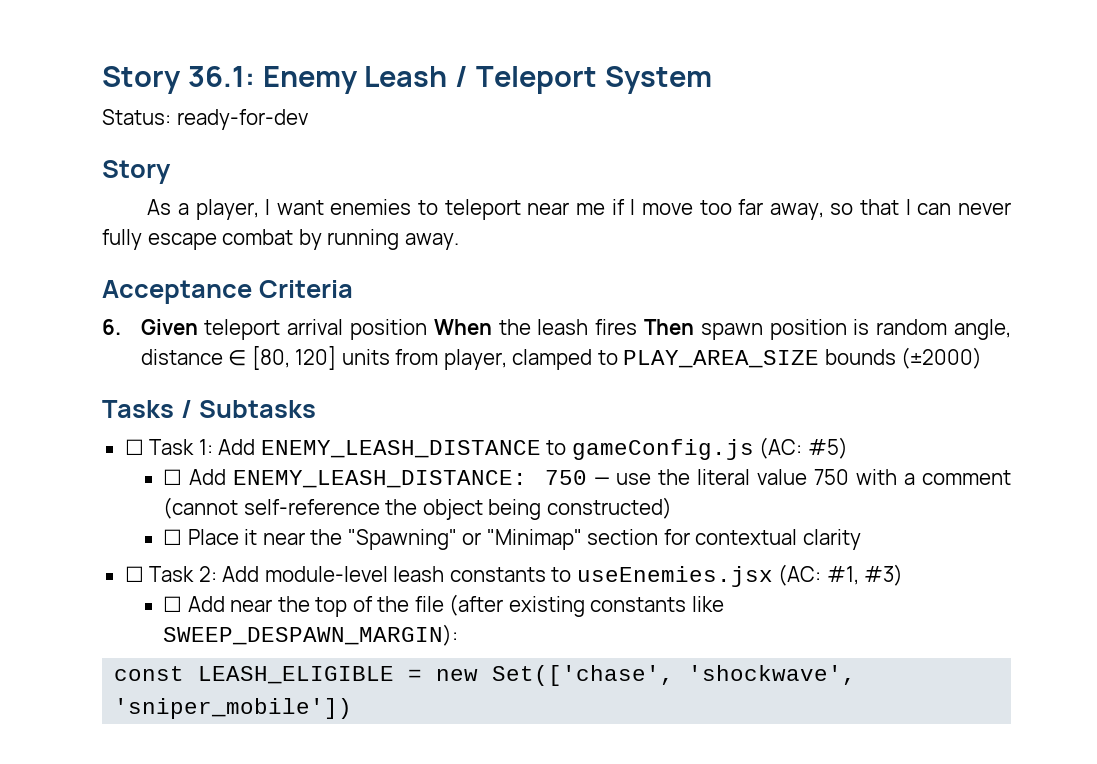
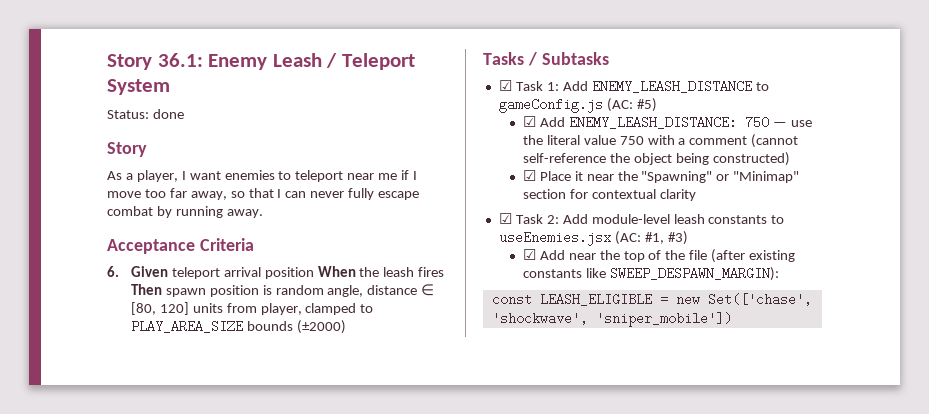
[176,109,308,130] ready-for-dev -> [152,109,184,119] done
[124,439,144,455] ☐ -> [498,80,512,91] ☑
[163,469,183,485] ☐ -> [522,116,536,127] ☑
[163,529,183,545] ☐ -> [522,170,536,181] ☑
[124,566,144,582] ☐ -> [498,213,512,224] ☑
[163,596,183,612] ☐ -> [522,249,536,260] ☑

